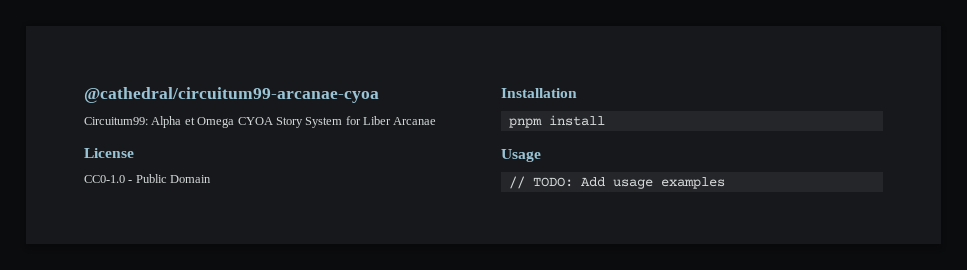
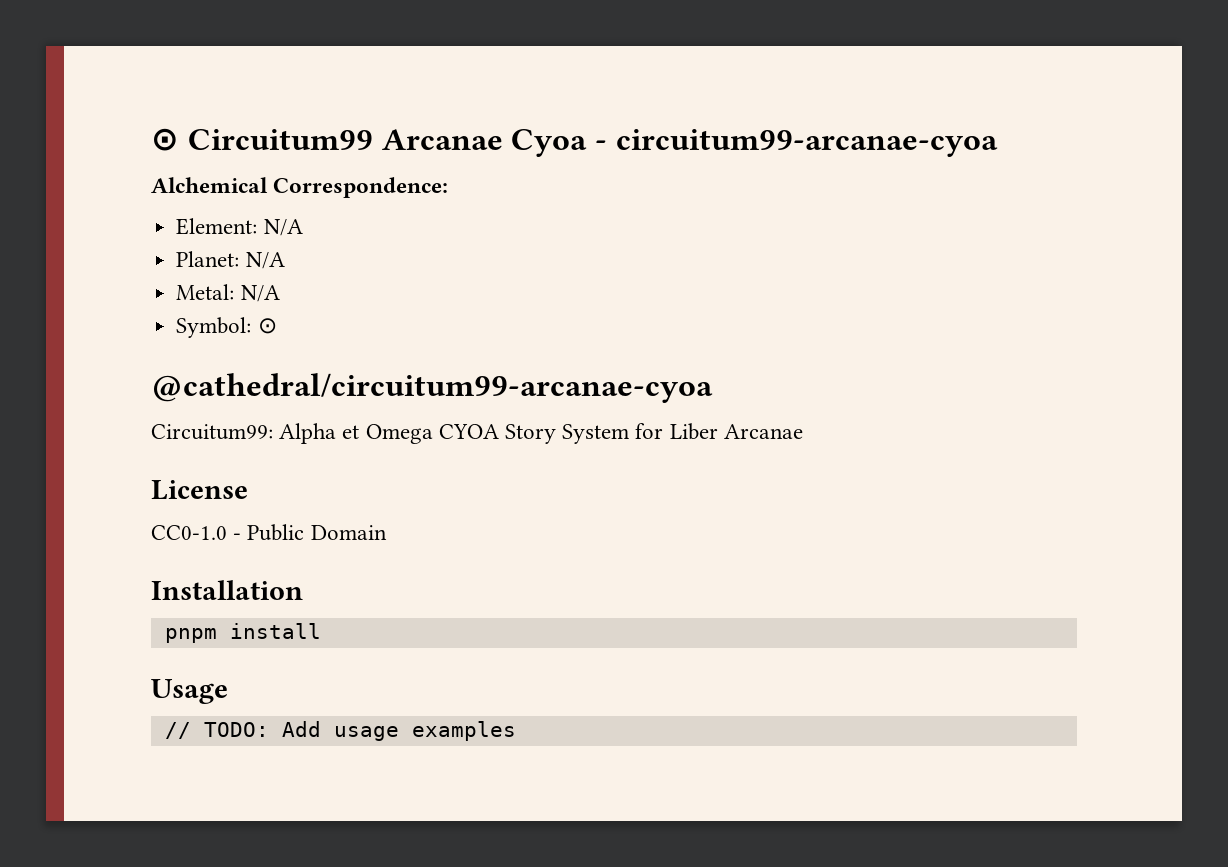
(84, 95) none -> [151,128,998,157] [151,177,449,198] [176,218,303,236] [176,251,285,269] [176,284,280,302] [176,317,277,338] ⊙ Circuitum99 Arcanae Cyoa - circuitum99-arcanae-cyoa // Alchemical Correspondence: // Element: N/A // Planet: N/A // Metal: N/A // Symbol: ⊙ //

